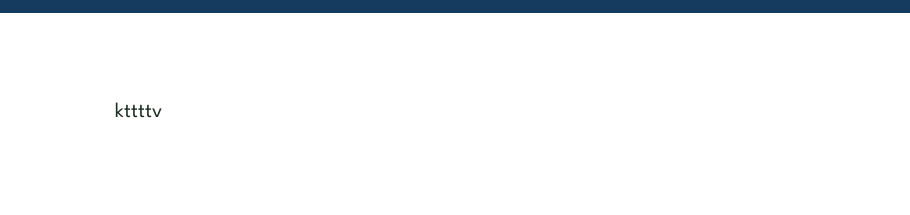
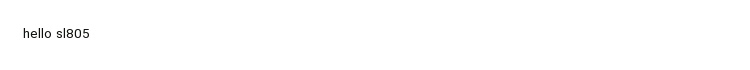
[115,102,162,118] kttttv -> [23,28,90,38] hello sl805

